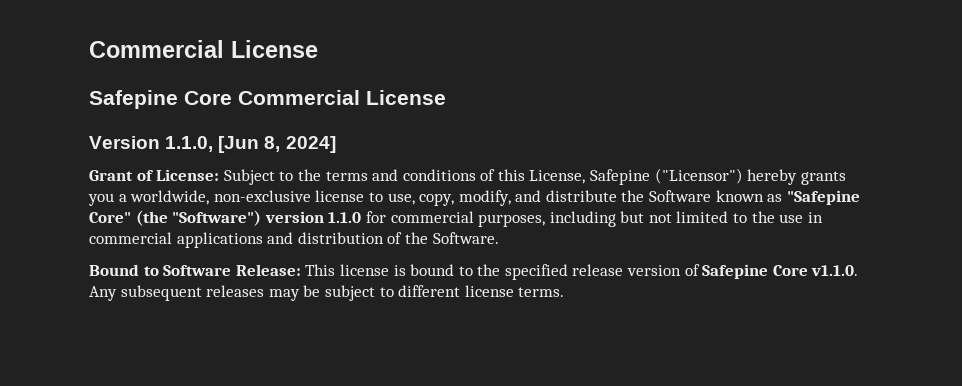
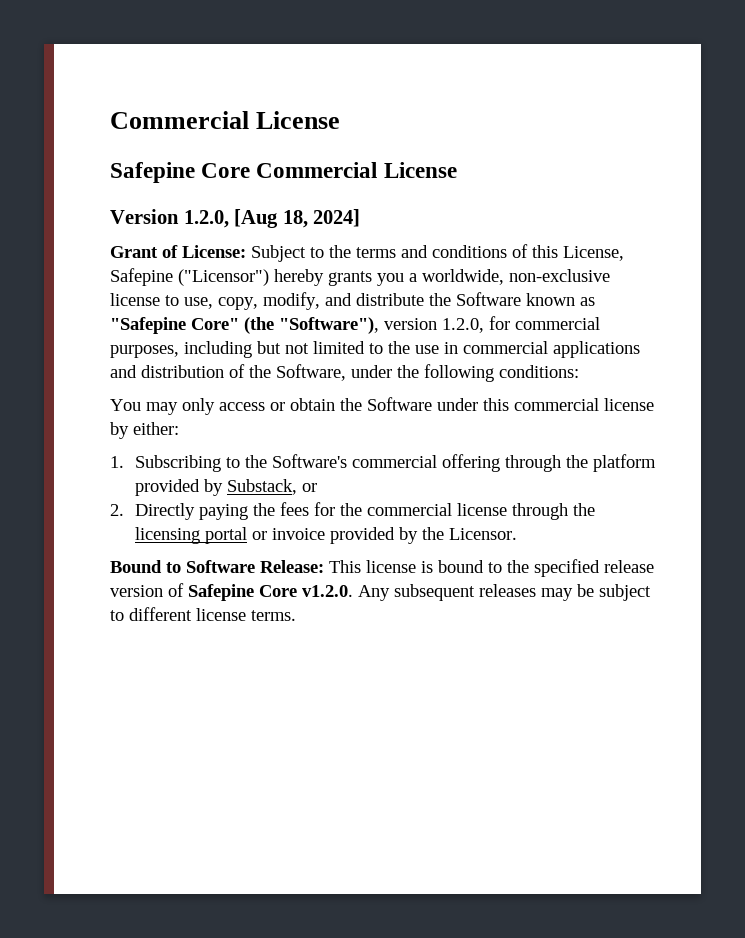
[165,136,281,153] 1.1.0, [Jun 8, -> [183,209,308,228] 1.2.0, [Aug 18,
[172,210,362,226] "Software") version 1.1.0 -> [279,317,484,334] "Software"), version 1.2.0,
[432,232,499,244] Software. -> [276,364,579,382] [110,397,654,415] [110,422,179,439] [110,454,657,472] [135,479,318,496] [110,502,596,520] [135,527,518,544] Software, under the following conditions: // You may only access or obtain the Software under this commercial license by either: // 1. Subscribing to the Software's commercial offering through the platform provided by Substack, or // 2. Directly paying the fees for the commercial license through the licensing portal or invoice provided by the Licensor.
[811,265,859,276] v1.1.0. -> [302,585,353,597] v1.2.0.

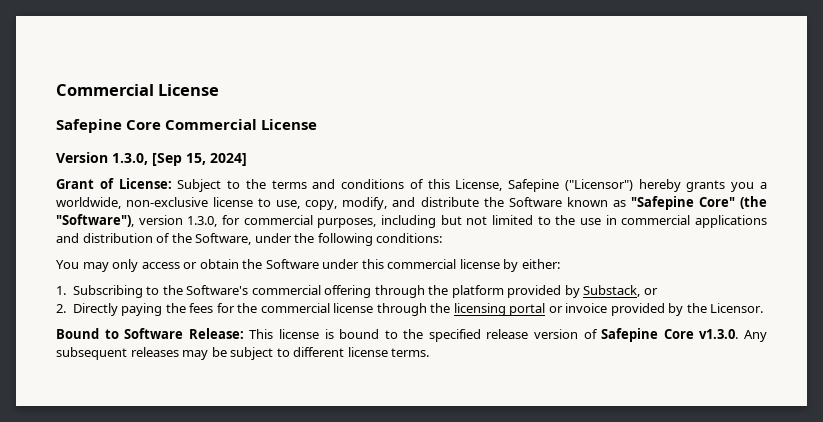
[183,209,308,228] 1.2.0, [Aug 18, -> [112,153,206,166] 1.3.0, [Sep 15,
[442,318,484,333] 1.2.0, -> [187,216,218,227] 1.3.0,
[302,585,353,597] v1.2.0. -> [699,329,739,339] v1.3.0.

